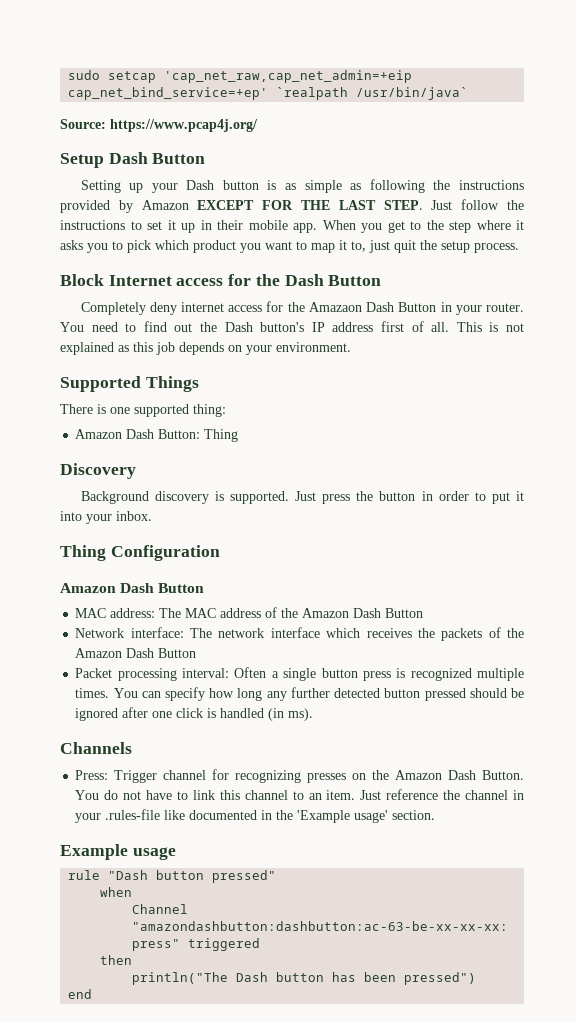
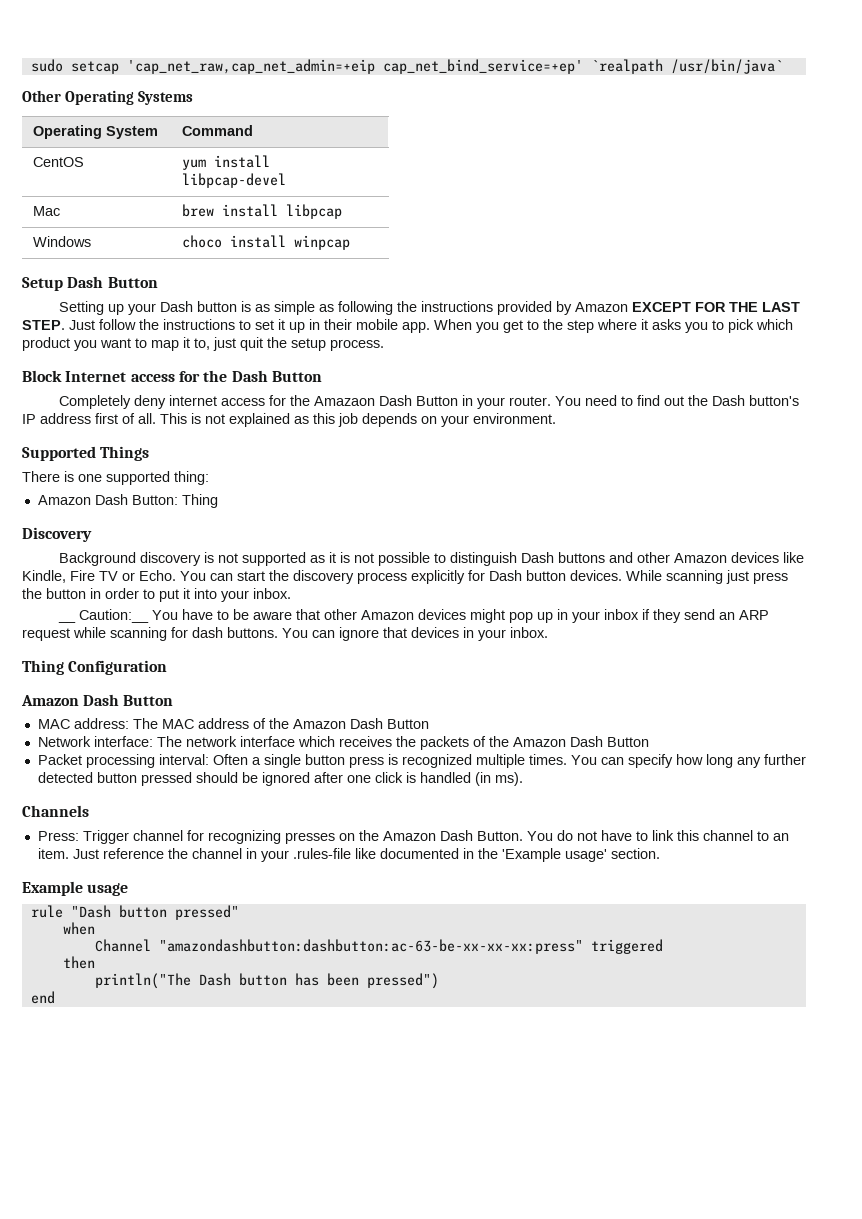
[60,119,258,132] Source: https://www.pcap4j.org/ -> [22,90,193,105] [33,125,159,139] [182,125,254,136] [33,157,85,167] [182,155,271,170] [182,173,287,188] [33,206,61,216] [182,204,343,219] [33,236,92,247] [182,235,351,250] Other Operating Systems // Operating System | Command // CentOS | yum install libpcap-devel // Mac | brew install libpcap // Windows | choco install winpcap
[229,491,317,504] supported. Just -> [217,552,804,566] [22,570,749,584] not supported as it is not possible to distinguish Dash buttons and other Amazon devices like Kindle, Fire TV or Echo. You can start the discovery process explicitly for Dash button devices. While scanning just
(152, 516) none -> [57,609,769,623] [22,627,548,641] // __ Caution:__ You have to be aware that other Amazon devices might pop up in your inbox if they send an ARP request while scanning for dash buttons. You can ignore that devices in your inbox.

